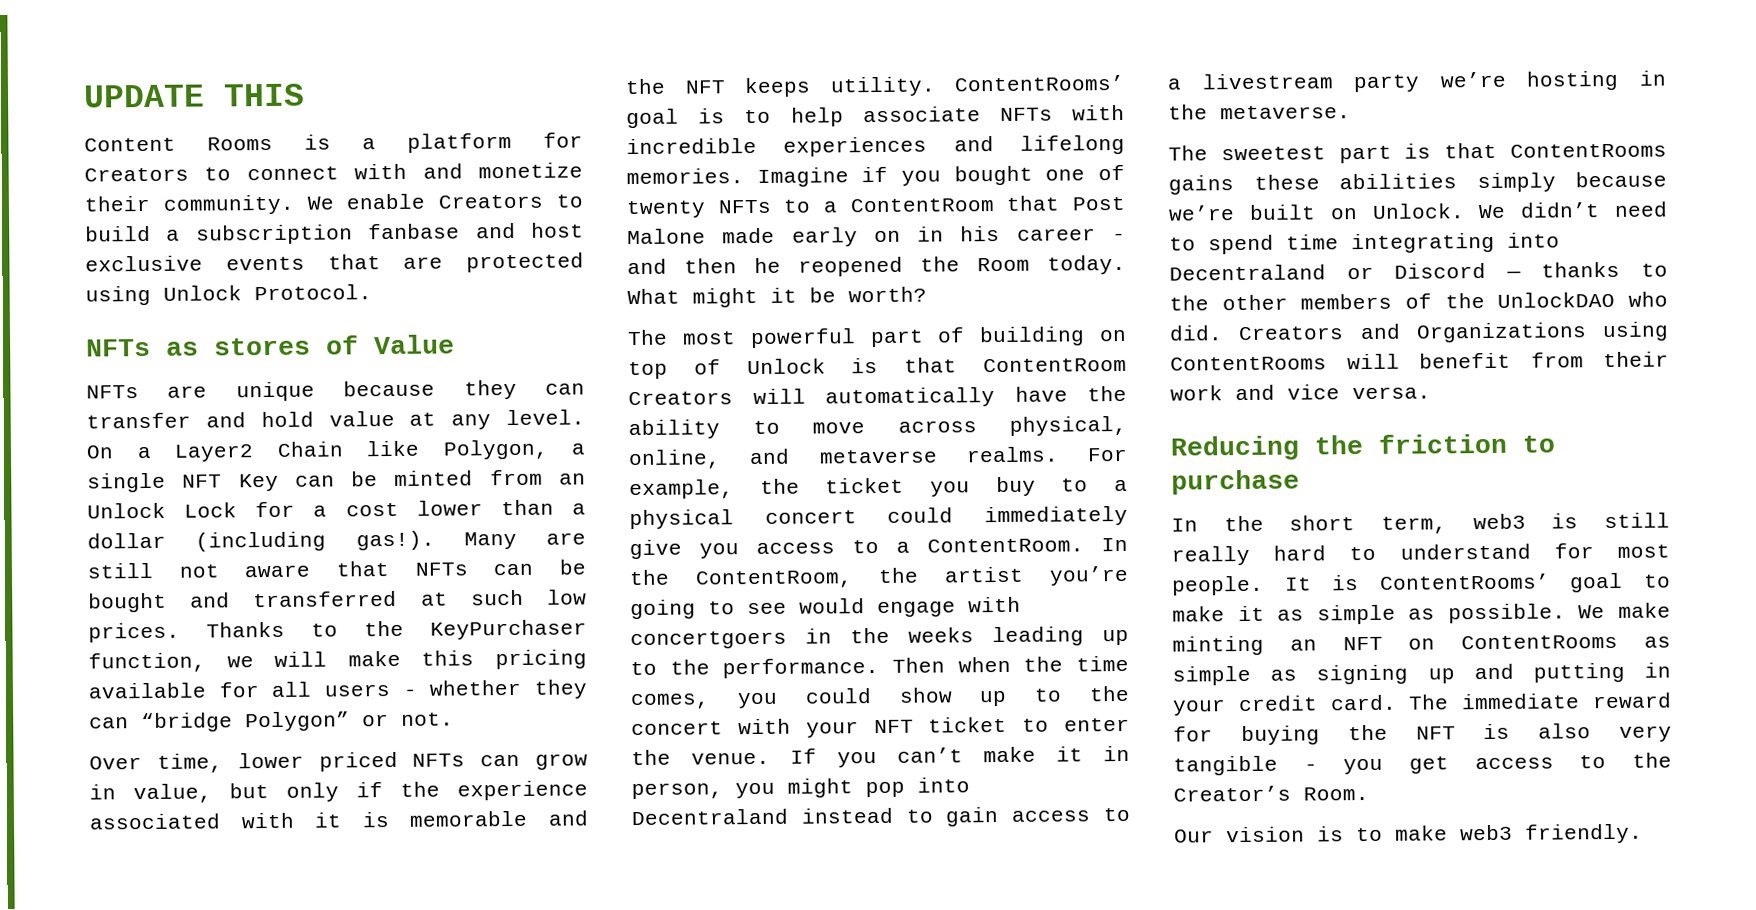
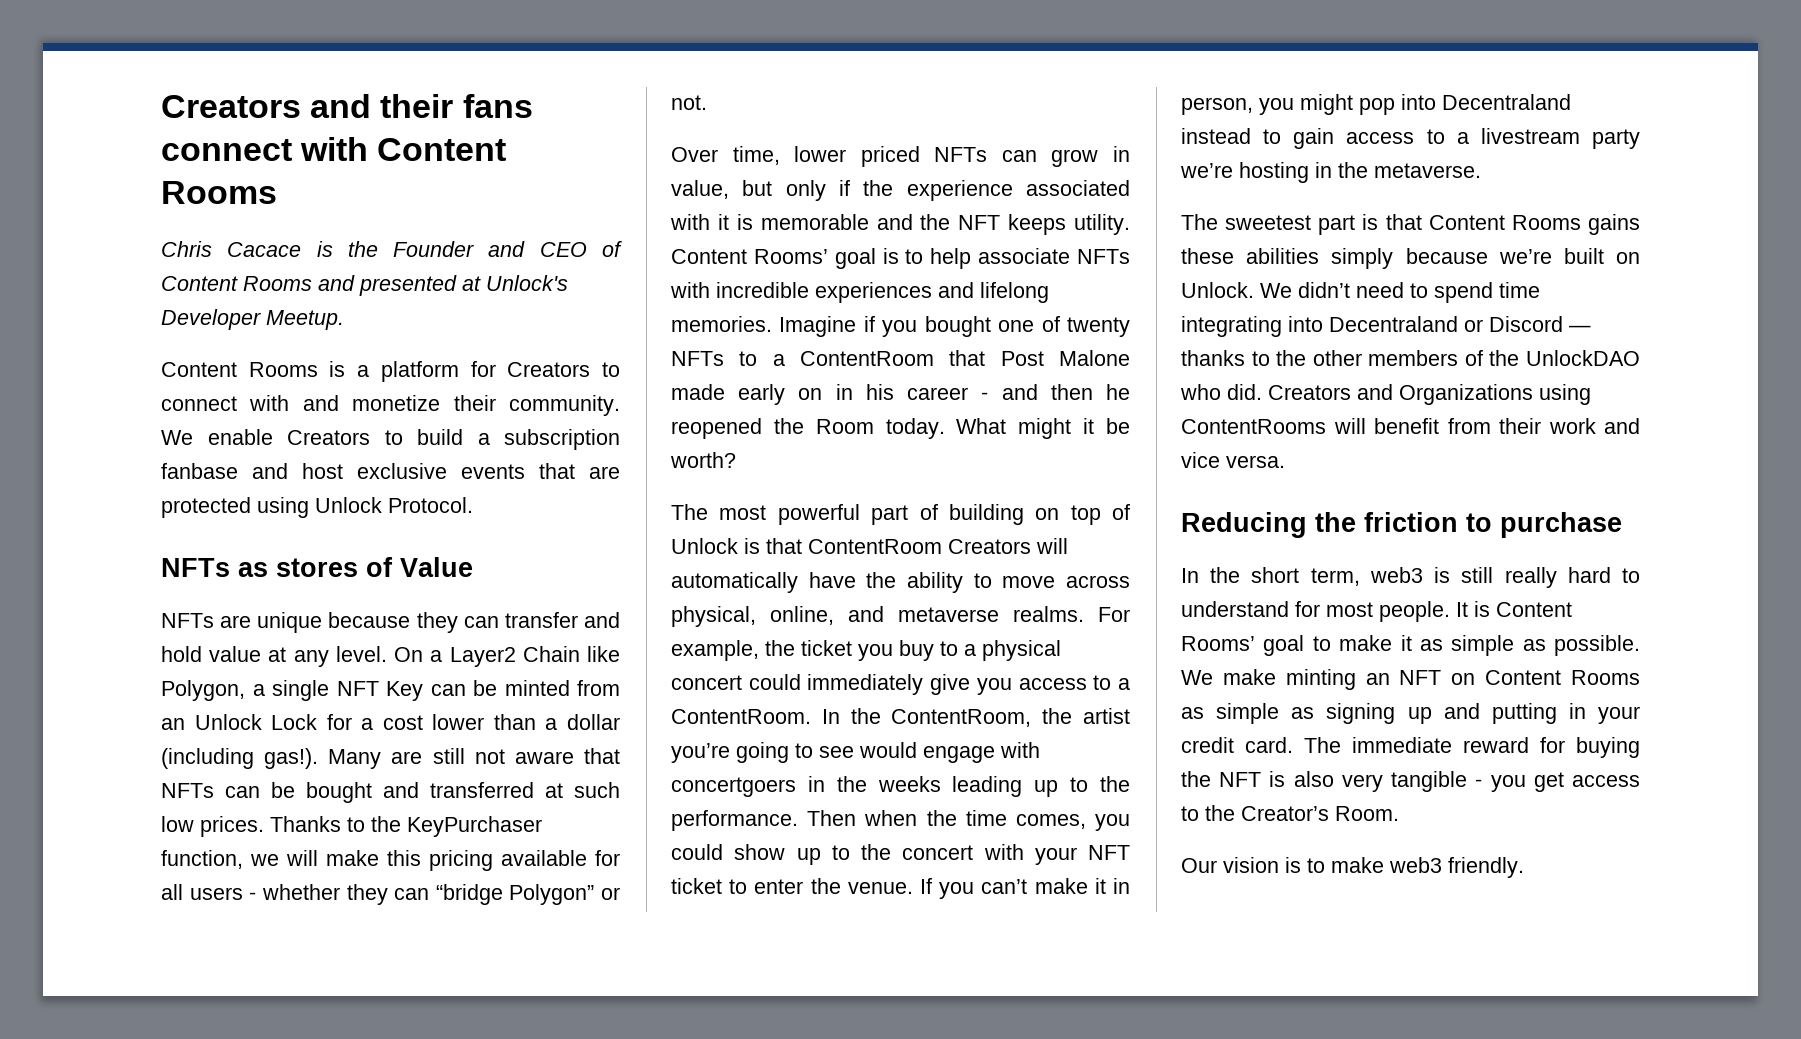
[83,83,305,108] UPDATE THIS -> [161,94,533,118] [161,137,507,161] [161,181,277,204] [161,241,622,257] [161,275,568,296] [161,309,344,330] Creators and their fans connect with Content Rooms // Chris Cacace is the Founder and CEO of Content Rooms and presented at Unlock's Developer Meetup.
[954,74,1125,92] ContentRooms’ -> [671,249,828,264] Content Rooms’
[1510,143,1667,158] ContentRooms -> [1428,215,1581,230] Content Rooms
[1379,573,1550,590] ContentRooms’ -> [1496,602,1572,617] [1181,636,1255,651] Content Rooms’
[1461,634,1619,650] ContentRooms -> [1485,670,1640,685] Content Rooms

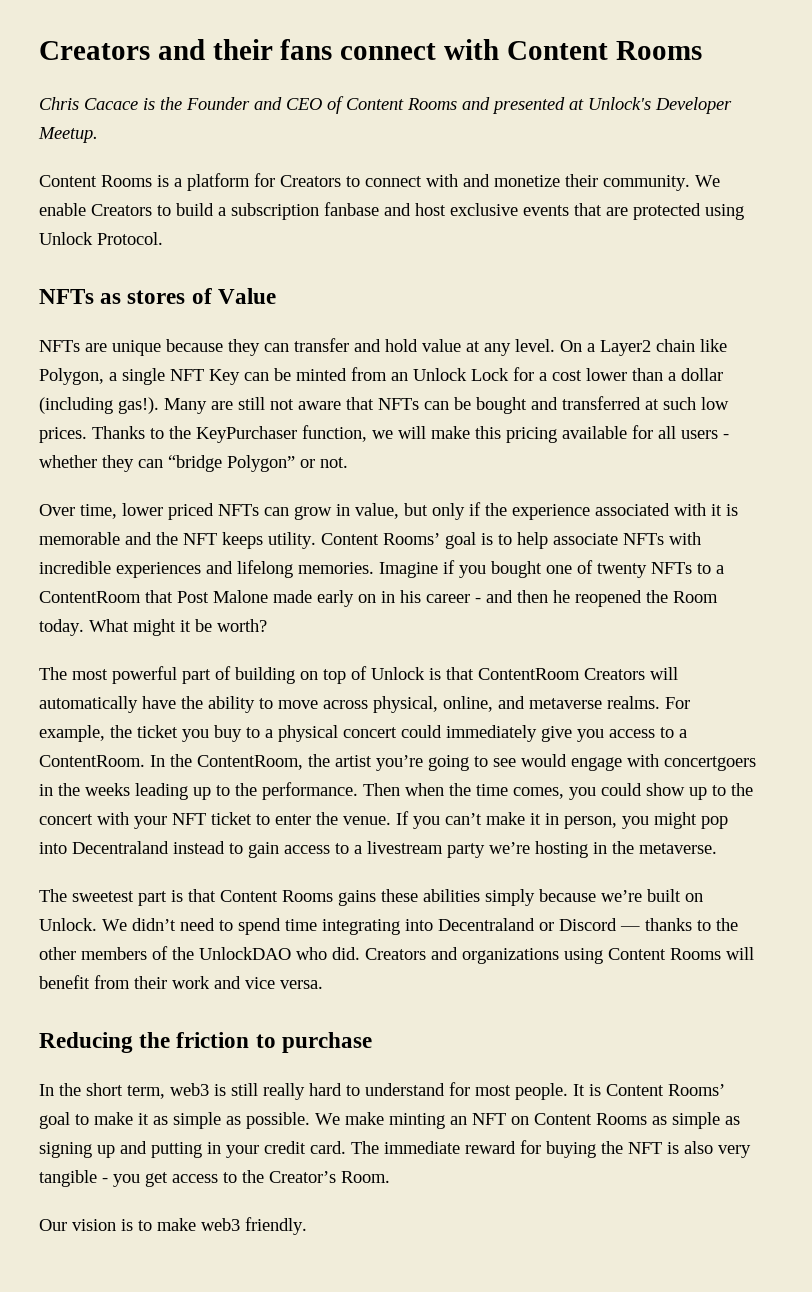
[522,646,580,662] Chain -> [656,339,695,352] chain
[1399,384,1591,405] [1181,419,1326,434] Organizations using ContentRooms -> [462,948,721,964] organizations using Content Rooms

